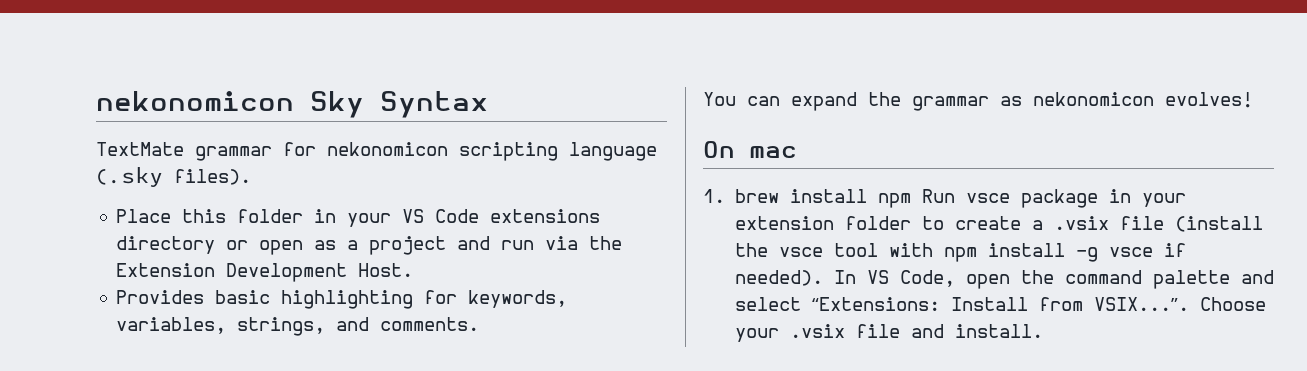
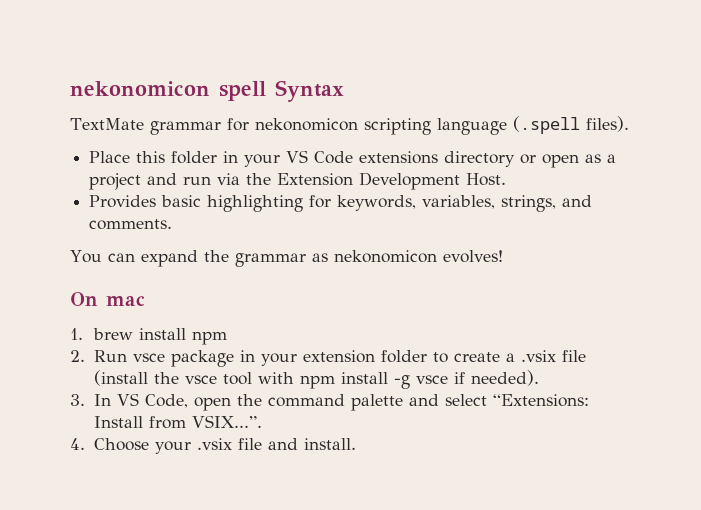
[96,91,364,118] nekonomicon Sky -> [70,81,266,101] nekonomicon spell
[96,167,163,187] (.sky -> [512,116,580,134] (.spell
(911, 200) none -> [70,350,85,362] // 2.
(823, 278) none -> [70,394,85,406] // 3.
(1189, 304) none -> [70,438,85,450] // 4.

